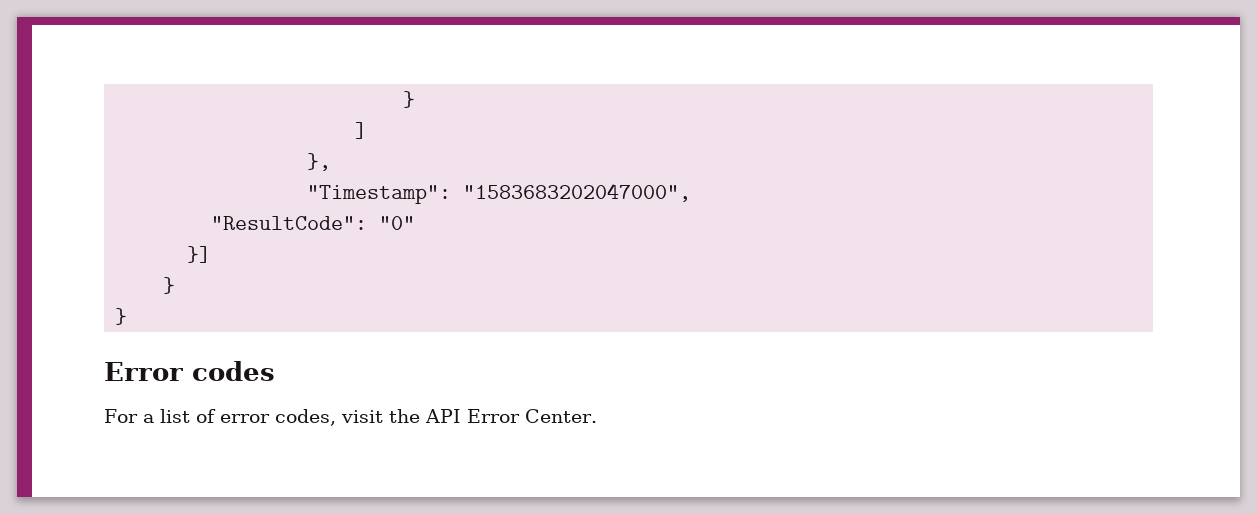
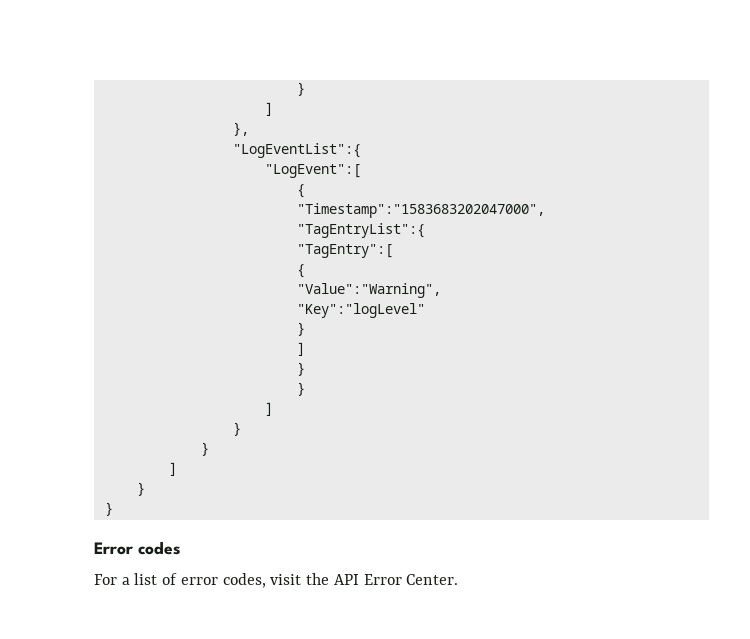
[307,183,692,204] [211,216,416,230] [187,246,212,263] "Timestamp": "1583683202047000", // "ResultCode": "0" // }] -> [232,143,361,158] [264,164,361,178] [296,184,305,198] [296,203,545,218] [296,223,425,238] [296,244,393,258] [296,264,305,278] [296,283,441,298] [296,303,425,318] [296,322,305,336] [296,342,305,356] [296,362,305,376] [296,382,305,396] [264,402,273,416] [232,422,241,436] [200,442,209,456] [168,462,177,476] "LogEventList":{ // "LogEvent":[ // { // "Timestamp":"1583683202047000", // "TagEntryList":{ // "TagEntry":[ // { // "Value":"Warning", // "Key":"logLevel" // } // ] // } // } // ] // } // } // ]

